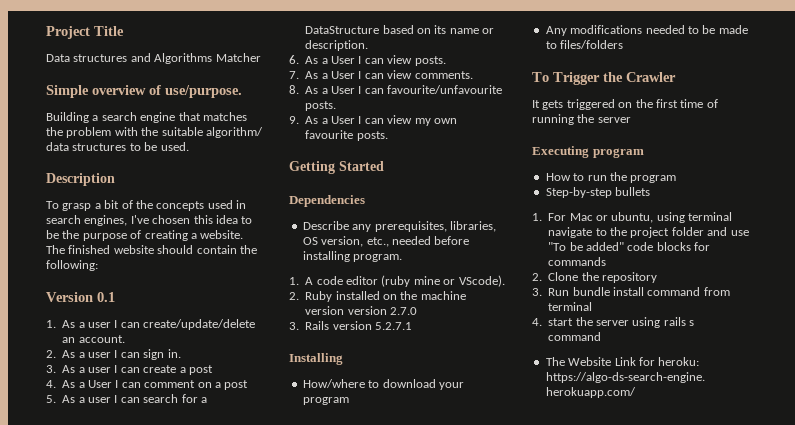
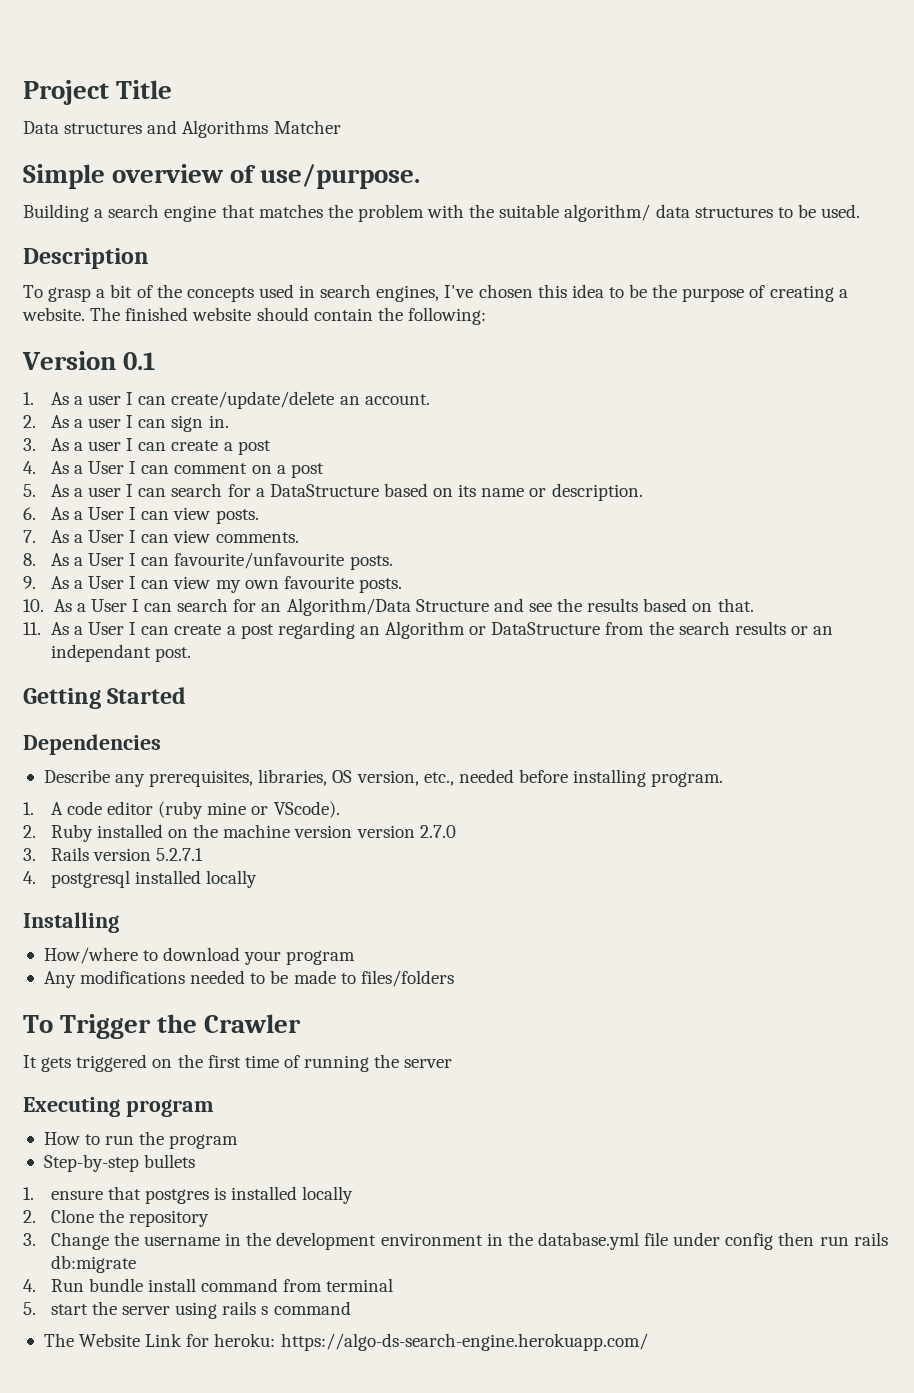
(388, 136) none -> [23,598,754,616] [23,621,834,639] [50,644,191,662] // 10. As a User I can search for an Algorithm/Data Structure and see the results based on that. // 11. As a User I can create a post regarding an Algorithm or DataStructure from the search results or an independant post.
(412, 326) none -> [23,870,258,888] // 4. postgresql installed locally
[548,212,733,223] [548,227,749,238] [548,242,711,251] [548,257,607,266] [532,272,657,283] [532,288,542,296] For Mac or ubuntu, using terminal navigate to the project folder and use "To be added" code blocks for commands // 2. Clone the repository // 3. -> [50,1186,354,1204] [23,1209,210,1227] [23,1232,888,1250] [50,1255,136,1273] [23,1279,36,1292] ensure that postgres is installed locally // 2. Clone the repository // 3. Change the username in the development environment in the database.yml file under config then run rails db:migrate // 4.
[532,318,542,326] 4. -> [23,1302,36,1315] 5.

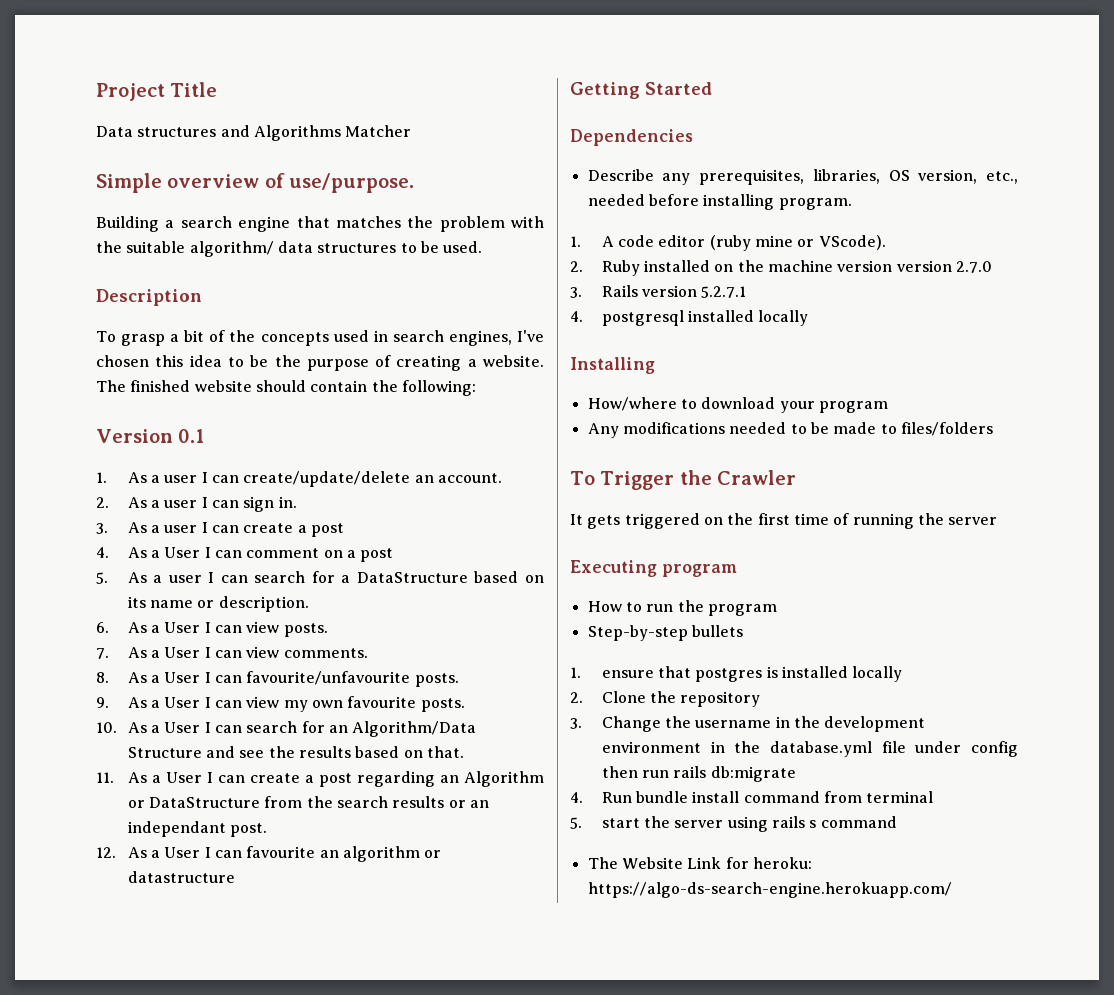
(191, 654) none -> [96,846,442,862] [127,871,235,883] // 12. As a User I can favourite an algorithm or datastructure

